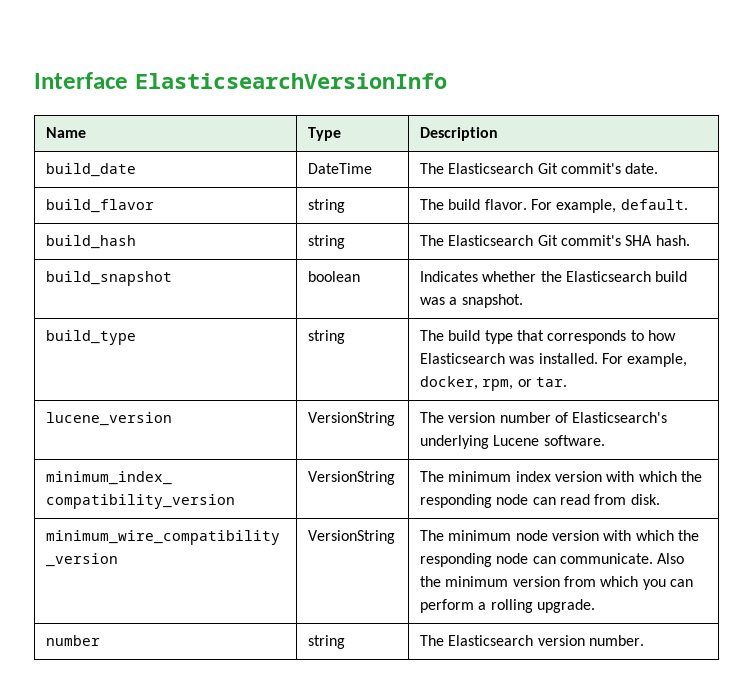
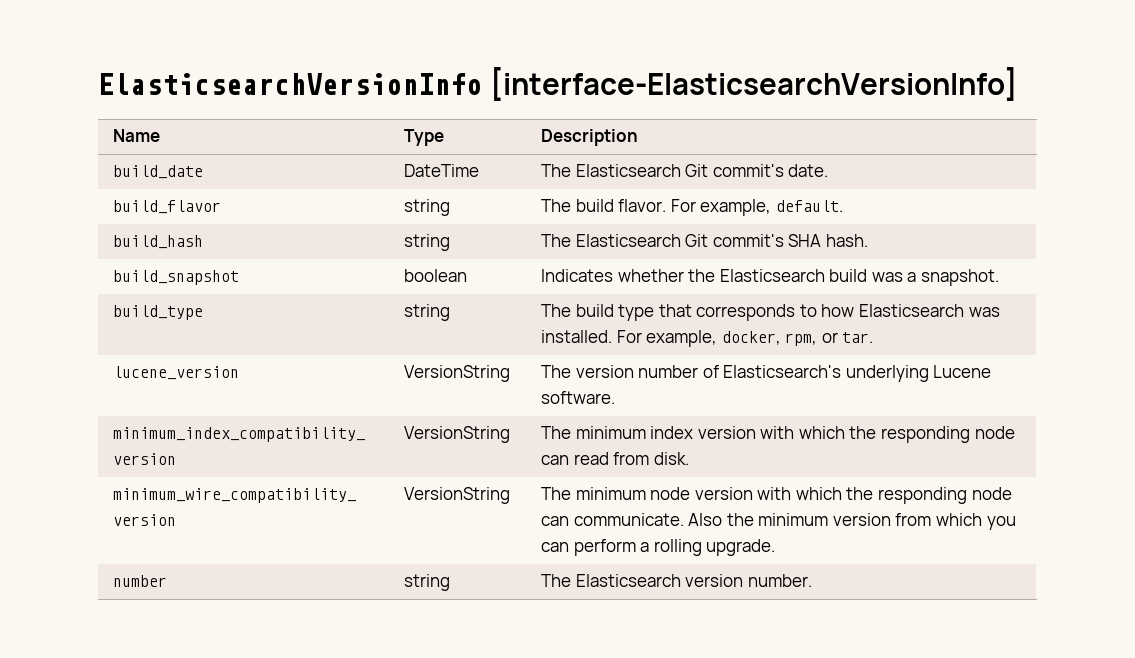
[34,72,128,89] Interface -> (98, 84) none
(447, 81) none -> [489,67,1018,101] [interface-ElasticsearchVersionInfo]

